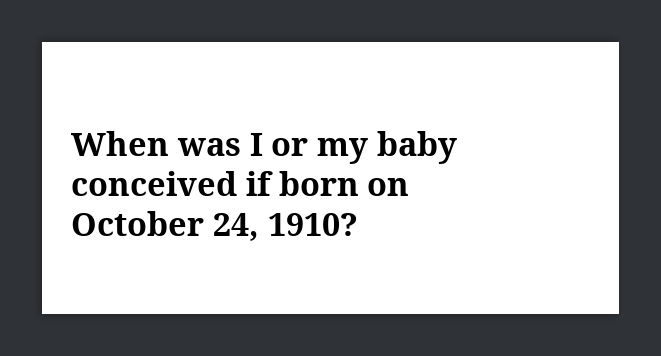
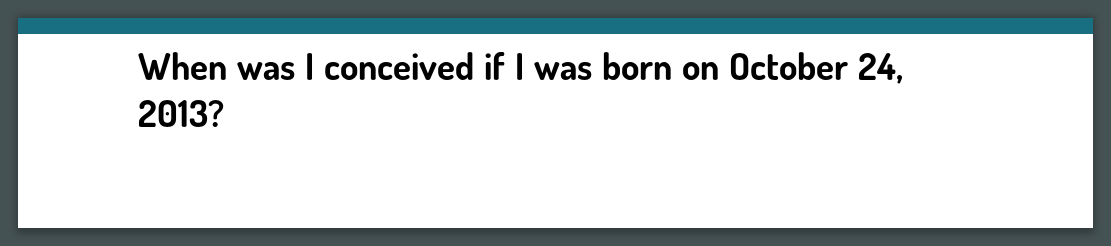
[271,131,457,164] [71,171,273,196] or my baby conceived if -> [323,52,592,80] conceived if I was
[267,213,358,236] 1910? -> [138,100,224,127] 2013?

